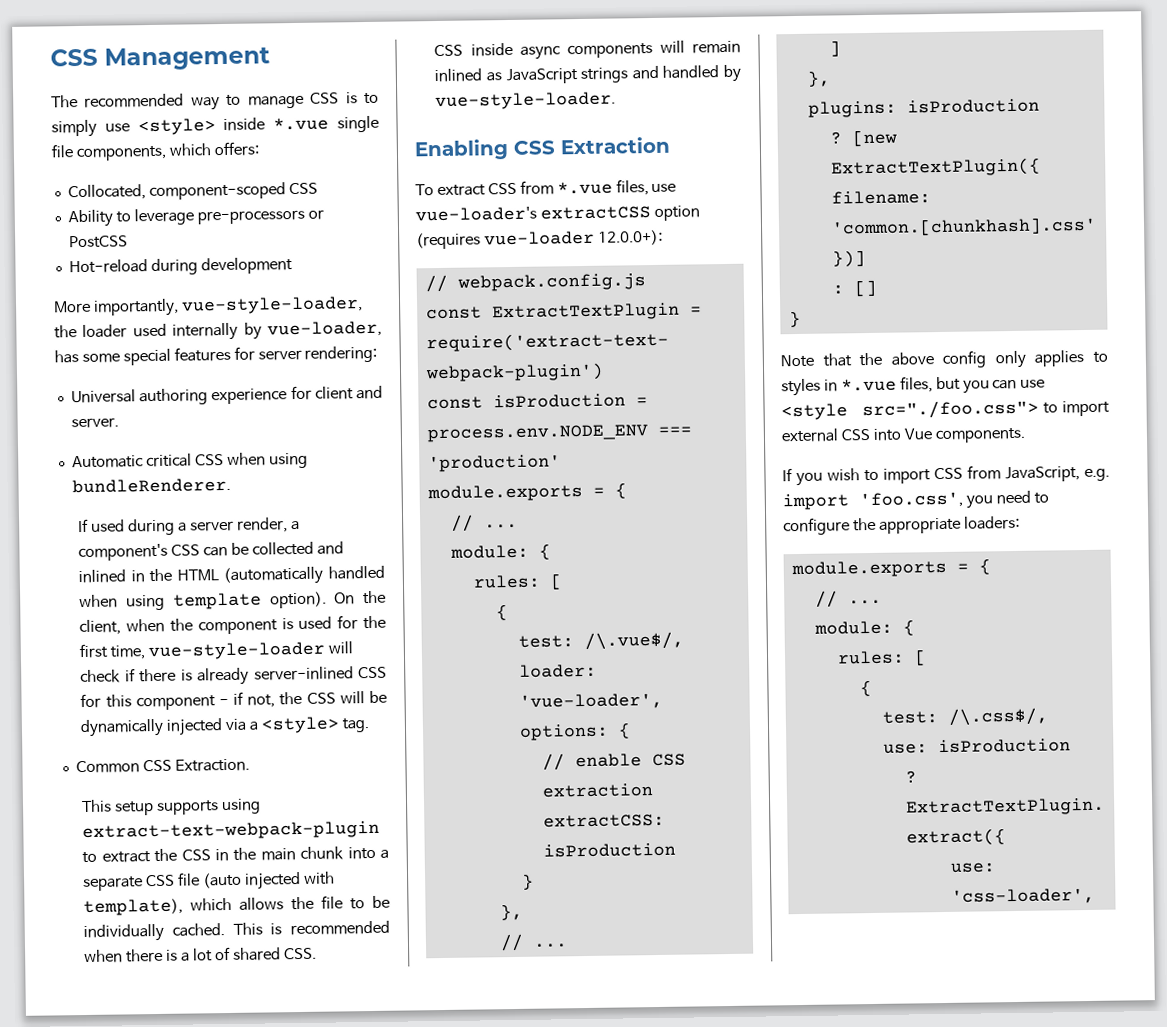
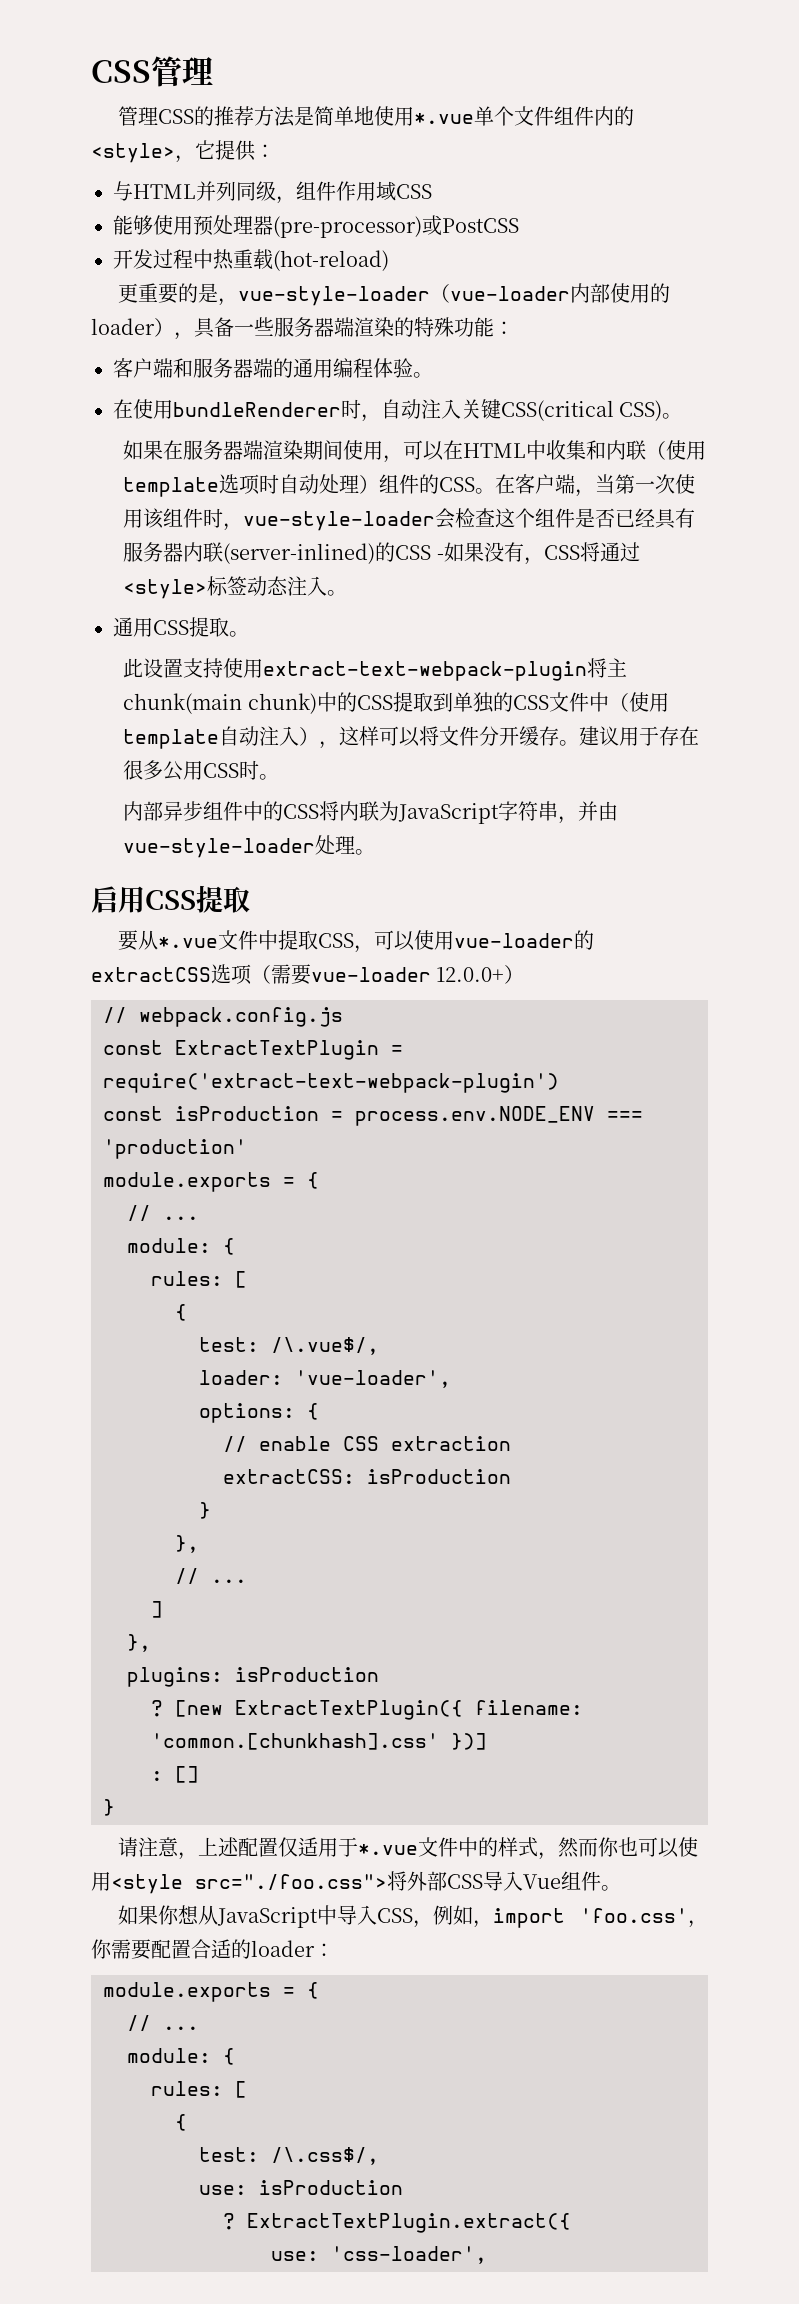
[50,46,270,71] [51,92,380,111] [51,115,380,138] [51,141,259,162] [67,182,318,201] [67,208,324,228] [68,235,128,249] [68,257,293,276] [53,296,363,317] [54,320,382,341] [54,345,378,366] [70,385,383,406] [70,417,119,429] [71,452,308,469] [71,477,231,494] [78,517,300,536] [78,541,345,562] [78,565,385,586] [79,590,387,611] [79,615,386,636] [79,641,354,661] [80,666,388,686] [80,690,387,711] [80,716,371,738] [75,758,250,774] [81,798,262,816] [82,820,381,842] [82,846,390,864] [83,871,336,892] [83,895,391,917] [83,920,390,943] [84,946,317,964] [434,40,741,60] [434,64,741,85] [435,91,617,111] [414,136,670,161] [415,179,677,197] [415,205,700,222] [416,229,663,250] CSS Management // The recommended way to manage CSS is to simply use <style> inside *.vue single file components, which offers: // Collocated, component-scoped CSS // Ability to leverage pre-processors or PostCSS // Hot-reload during development // More importantly, vue-style-loader, the loader used internally by vue-loader, has some special features for server rendering: // Universal authoring experience for client and server. // Automatic critical CSS when using bundleRenderer. // If used during a server render, a component's CSS can be collected and inlined in the HTML (automatically handled when using template option). On the client, when the component is used for the first time, vue-style-loader will check if there is already server-inlined CSS for this component - if not, the CSS will be dynamically injected via a <style> tag. // Common CSS Extraction. // This setup supports using extract-text-webpack-plugin to extract the CSS in the main chunk into a separate CSS file (auto injected with template), which allows the file to be individually cached. This is recommended when there is a lot of shared CSS. // CSS inside async components will remain inlined as JavaScript strings and handled by vue-style-loader. // Enabling CSS Extraction // To extract CSS from *.vue files, use vue-loader's extractCSS option (requires vue-loader 12.0.0+): -> [91,56,213,87] [118,106,635,127] [91,140,275,163] [113,181,432,204] [113,215,519,238] [113,249,389,271] [118,283,671,306] [91,317,514,340] [113,358,433,378] [113,399,683,422] [123,440,707,463] [123,474,696,497] [123,508,696,531] [123,542,640,565] [123,576,348,599] [113,617,249,637] [123,658,628,681] [123,692,669,714] [123,726,700,749] [123,760,280,781] [123,801,619,824] [123,835,376,858] [91,885,250,913] [118,930,595,953] [91,964,525,985] CSS管理 // 管理CSS的推荐方法是简单地使用*.vue单个文件组件内的<style>，它提供： // 与HTML并列同级，组件作用域CSS // 能够使用预处理器(pre-processor)或PostCSS // 开发过程中热重载(hot-reload) // 更重要的是，vue-style-loader（vue-loader内部使用的loader），具备一些服务器端渲染的特殊功能： // 客户端和服务器端的通用编程体验。 // 在使用bundleRenderer时，自动注入关键CSS(critical CSS)。 // 如果在服务器端渲染期间使用，可以在HTML中收集和内联（使用template选项时自动处理）组件的CSS。在客户端，当第一次使用该组件时，vue-style-loader会检查这个组件是否已经具有服务器内联(server-inlined)的CSS -如果没有，CSS将通过<style>标签动态注入。 // 通用CSS提取。 // 此设置支持使用extract-text-webpack-plugin将主chunk(main chunk)中的CSS提取到单独的CSS文件中（使用template自动注入），这样可以将文件分开缓存。建议用于存在很多公用CSS时。 // 内部异步组件中的CSS将内联为JavaScript字符串，并由vue-style-loader处理。 // 启用CSS提取 // 要从*.vue文件中提取CSS，可以使用vue-loader的extractCSS选项（需要vue-loader 12.0.0+）
[780,349,1108,369] [781,376,1046,397] [781,399,1110,421] [781,427,1026,444] [782,465,1110,487] [782,490,1049,511] [783,515,1020,536] Note that the above config only applies to styles in *.vue files, but you can use <style src="./foo.css"> to import external CSS into Vue components. // If you wish to import CSS from JavaScript, e.g. import 'foo.css', you need to configure the appropriate loaders: -> [118,1837,699,1860] [91,1871,621,1894] [118,1905,708,1928] [91,1939,334,1960] 请注意，上述配置仅适用于*.vue文件中的样式，然而你也可以使用<style src="./foo.css">将外部CSS导入Vue组件。 // 如果你想从JavaScript中导入CSS，例如，import 'foo.css'，你需要配置合适的loader：

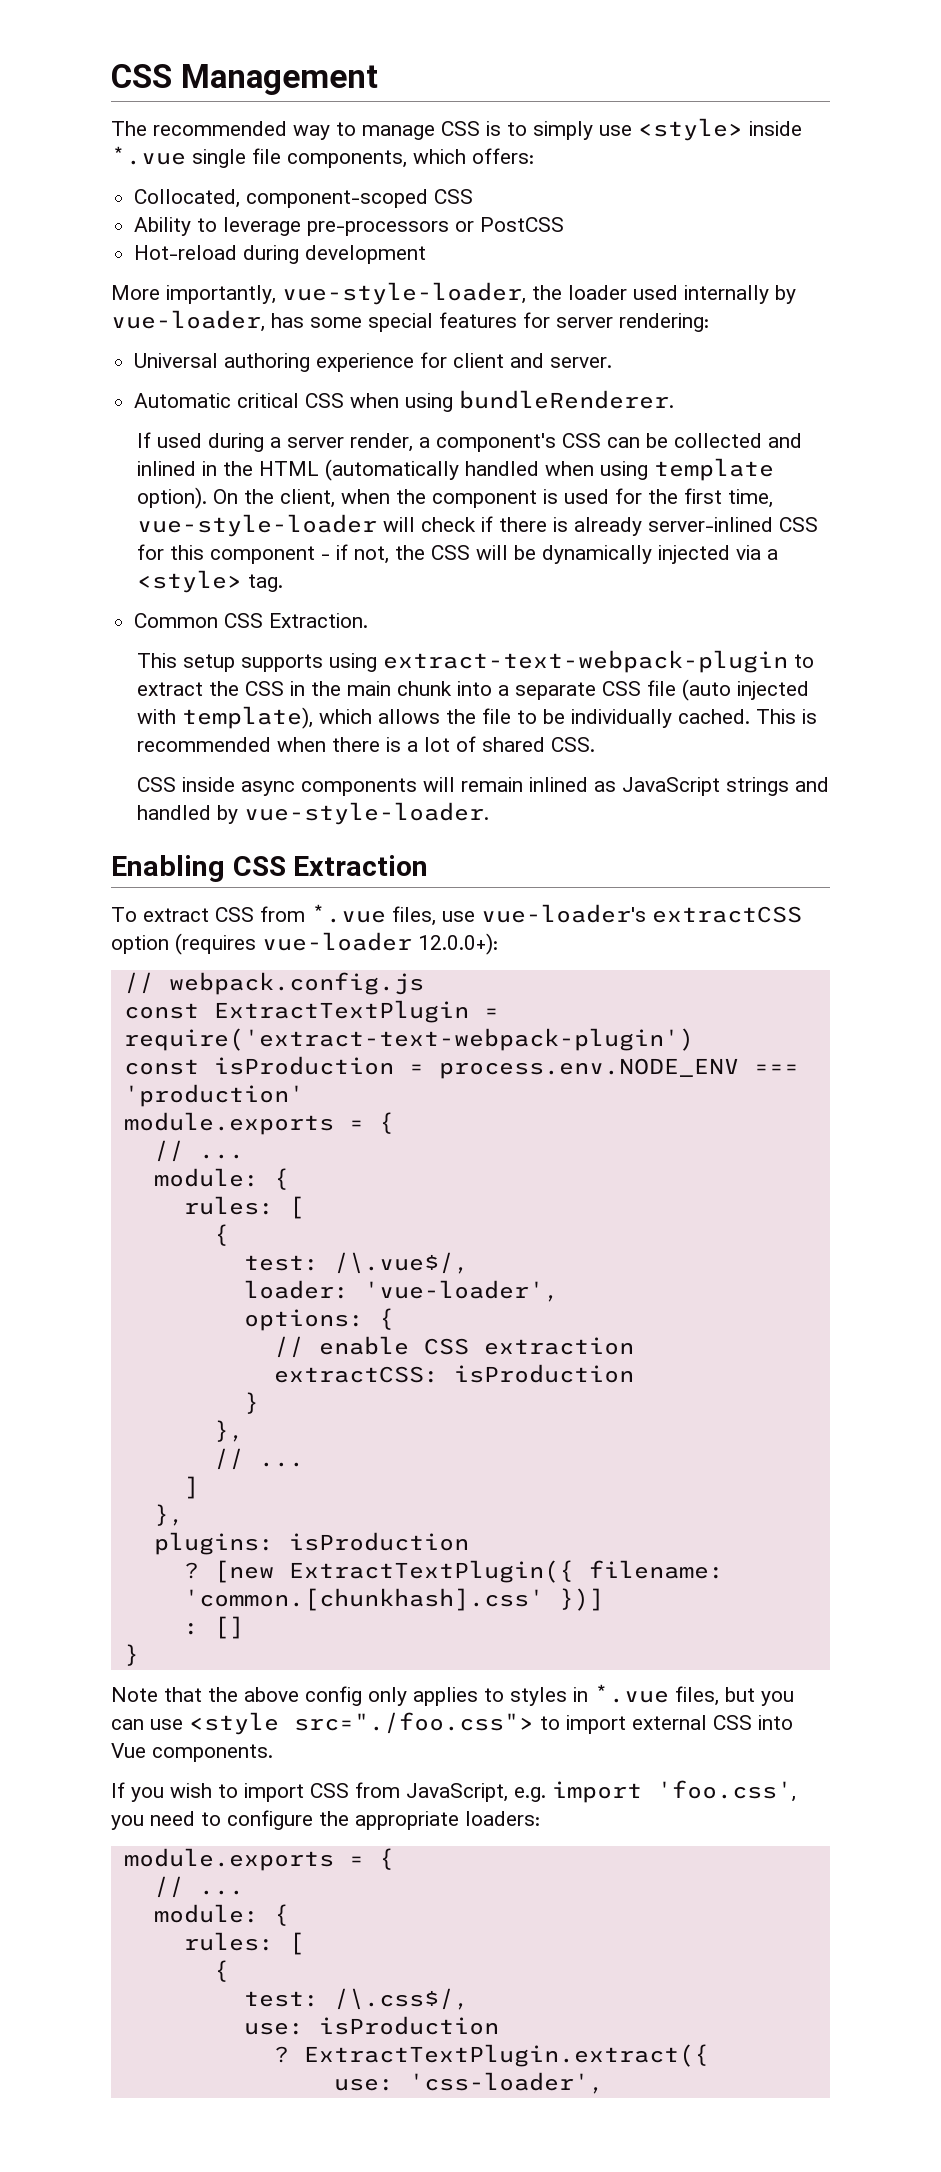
[91,56,213,87] [118,106,635,127] [91,140,275,163] [113,181,432,204] [113,215,519,238] [113,249,389,271] [118,283,671,306] [91,317,514,340] [113,358,433,378] [113,399,683,422] [123,440,707,463] [123,474,696,497] [123,508,696,531] [123,542,640,565] [123,576,348,599] [113,617,249,637] [123,658,628,681] [123,692,669,714] [123,726,700,749] [123,760,280,781] [123,801,619,824] [123,835,376,858] [91,885,250,913] [118,930,595,953] [91,964,525,985] CSS管理 // 管理CSS的推荐方法是简单地使用*.vue单个文件组件内的<style>，它提供： // 与HTML并列同级，组件作用域CSS // 能够使用预处理器(pre-processor)或PostCSS // 开发过程中热重载(hot-reload) // 更重要的是，vue-style-loader（vue-loader内部使用的loader），具备一些服务器端渲染的特殊功能： // 客户端和服务器端的通用编程体验。 // 在使用bundleRenderer时，自动注入关键CSS(critical CSS)。 // 如果在服务器端渲染期间使用，可以在HTML中收集和内联（使用template选项时自动处理）组件的CSS。在客户端，当第一次使用该组件时，vue-style-loader会检查这个组件是否已经具有服务器内联(server-inlined)的CSS -如果没有，CSS将通过<style>标签动态注入。 // 通用CSS提取。 // 此设置支持使用extract-text-webpack-plugin将主chunk(main chunk)中的CSS提取到单独的CSS文件中（使用template自动注入），这样可以将文件分开缓存。建议用于存在很多公用CSS时。 // 内部异步组件中的CSS将内联为JavaScript字符串，并由vue-style-loader处理。 // 启用CSS提取 // 要从*.vue文件中提取CSS，可以使用vue-loader的extractCSS选项（需要vue-loader 12.0.0+） -> [111,64,378,95] [111,118,802,141] [111,146,534,168] [134,189,474,208] [134,217,565,236] [134,245,427,264] [111,282,796,305] [111,310,709,332] [134,352,613,372] [134,390,675,412] [136,432,802,452] [136,458,774,481] [136,487,773,509] [136,514,818,537] [136,544,778,564] [136,570,283,593] [134,613,369,628] [136,650,814,673] [136,679,809,701] [136,706,817,729] [136,736,595,752] [136,777,829,796] [136,802,489,825] [111,855,429,882] [111,904,802,926] [111,932,498,955] CSS Management // The recommended way to manage CSS is to simply use <style> inside *.vue single file components, which offers: // Collocated, component-scoped CSS // Ability to leverage pre-processors or PostCSS // Hot-reload during development // More importantly, vue-style-loader, the loader used internally by vue-loader, has some special features for server rendering: // Universal authoring experience for client and server. // Automatic critical CSS when using bundleRenderer. // If used during a server render, a component's CSS can be collected and inlined in the HTML (automatically handled when using template option). On the client, when the component is used for the first time, vue-style-loader will check if there is already server-inlined CSS for this component - if not, the CSS will be dynamically injected via a <style> tag. // Common CSS Extraction. // This setup supports using extract-text-webpack-plugin to extract the CSS in the main chunk into a separate CSS file (auto injected with template), which allows the file to be individually cached. This is recommended when there is a lot of shared CSS. // CSS inside async components will remain inlined as JavaScript strings and handled by vue-style-loader. // Enabling CSS Extraction // To extract CSS from *.vue files, use vue-loader's extractCSS option (requires vue-loader 12.0.0+):
[118,1837,699,1860] [91,1871,621,1894] [118,1905,708,1928] [91,1939,334,1960] 请注意，上述配置仅适用于*.vue文件中的样式，然而你也可以使用<style src="./foo.css">将外部CSS导入Vue组件。 // 如果你想从JavaScript中导入CSS，例如，import 'foo.css'，你需要配置合适的loader： -> [111,1684,794,1706] [111,1712,793,1735] [111,1743,273,1762] [111,1780,796,1803] [111,1810,540,1830] Note that the above config only applies to styles in *.vue files, but you can use <style src="./foo.css"> to import external CSS into Vue components. // If you wish to import CSS from JavaScript, e.g. import 'foo.css', you need to configure the appropriate loaders:

